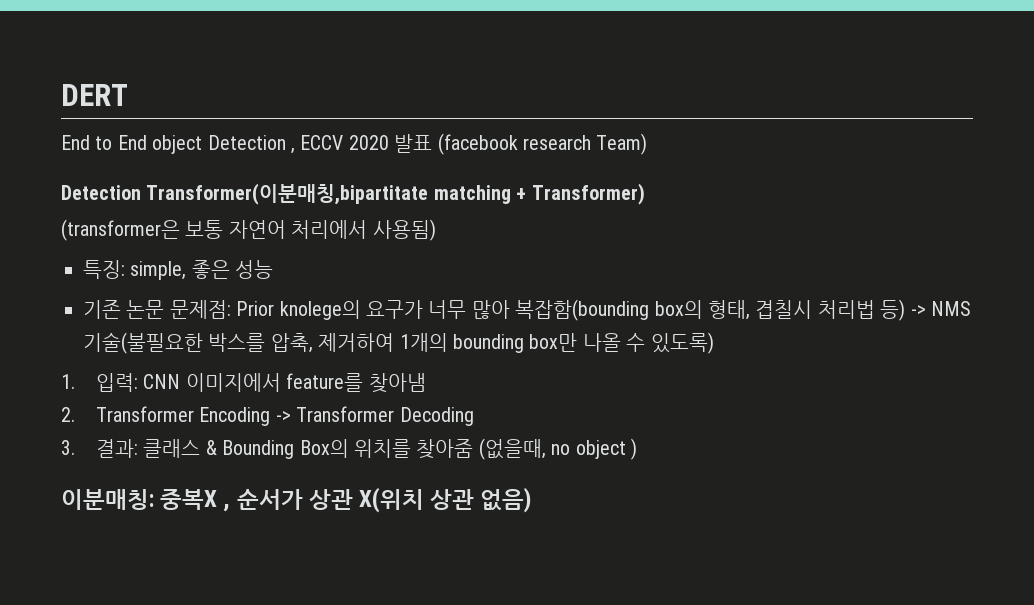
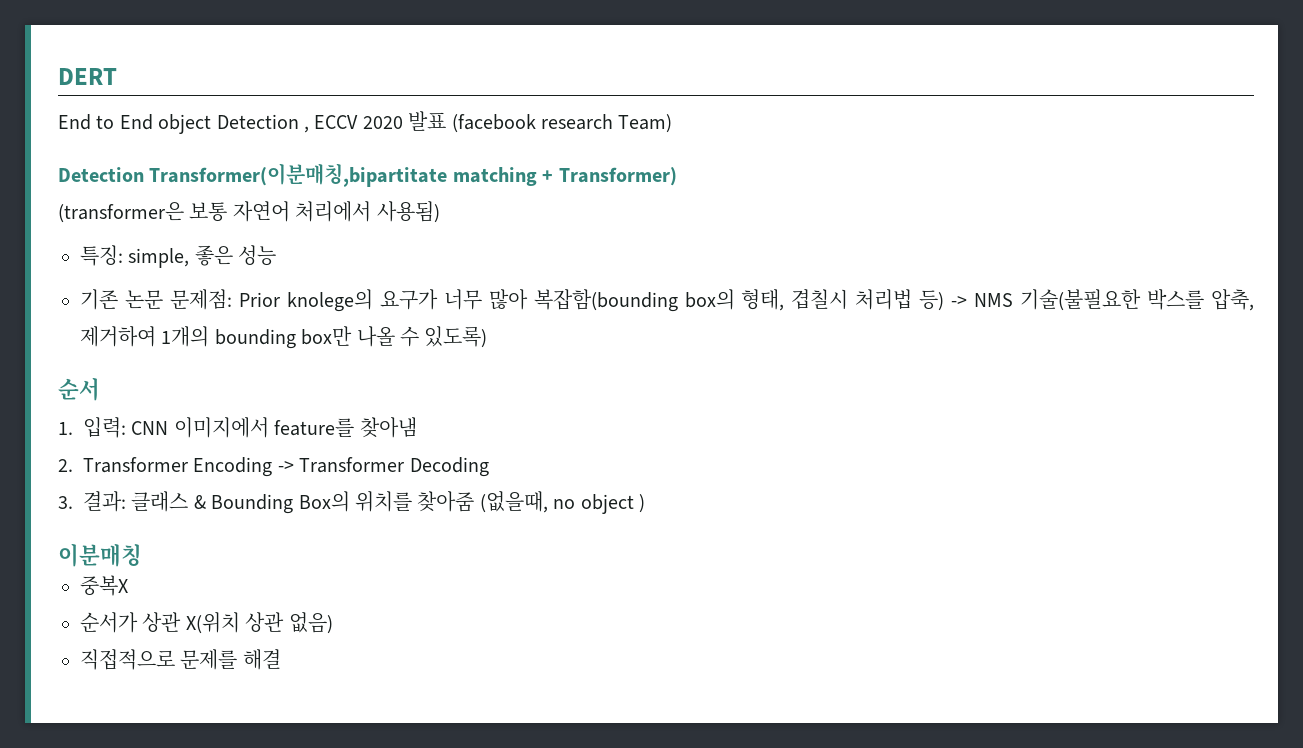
(714, 343) none -> [58,378,100,401] // 순서
[61,489,154,510] 이분매칭: -> [58,543,142,567] 이분매칭 //
[223,504,231,512] , -> (128, 585) //
(532, 500) none -> [80,649,281,670] // 직접적으로 문제를 해결

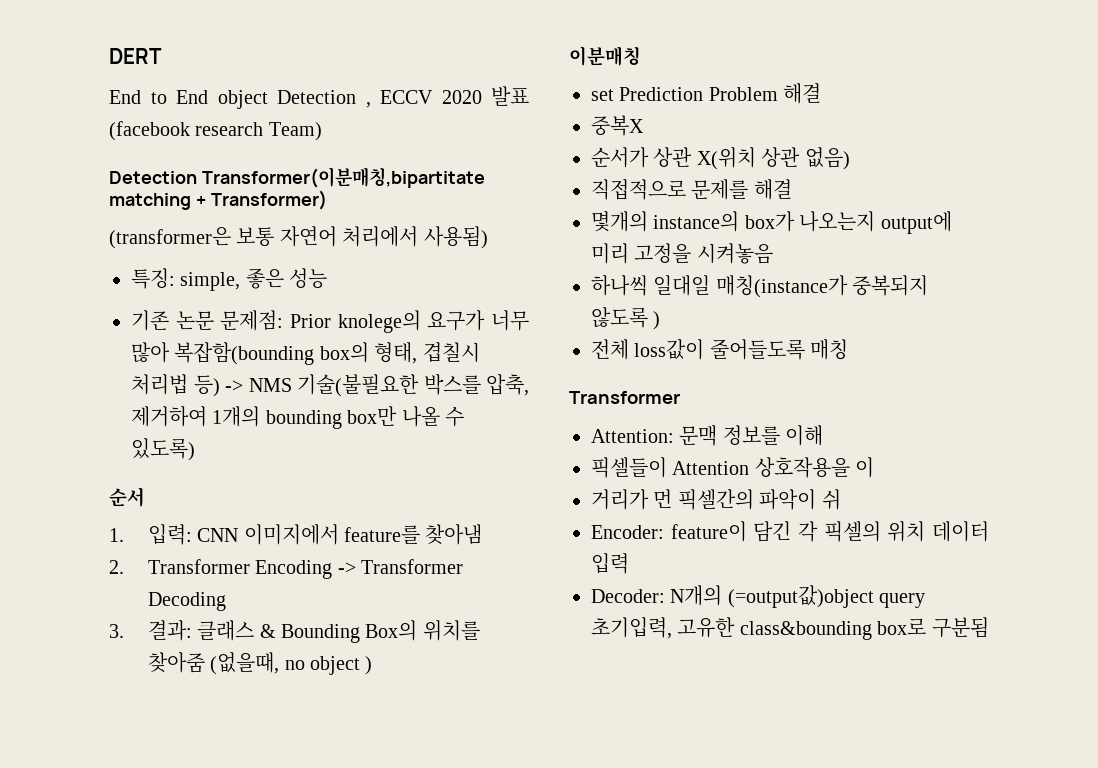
(142, 555) none -> [591,83,822,104] // set Prediction Problem 해결
(281, 659) none -> [591,211,952,234] [591,243,773,264] [591,275,929,298] [591,307,661,330] [591,339,849,360] [569,391,680,404] [591,425,824,446] [591,457,875,478] [591,489,841,510] [591,521,989,542] [591,553,629,574] [591,585,926,608] [591,617,989,640] // 몇개의 instance의 box가 나오는지 output에 미리 고정을 시켜놓음 // 하나씩 일대일 매칭(instance가 중복되지 않도록 ) // 전체 loss값이 줄어들도록 매칭 // Transformer // Attention: 문맥 정보를 이해 // 픽셀들이 Attention 상호작용을 이 // 거리가 먼 픽셀간의 파악이 쉬 // Encoder: feature이 담긴 각 픽셀의 위치 데이터 입력 // Decoder: N개의 (=output값)object query 초기입력, 고유한 class&bounding box로 구분됨

